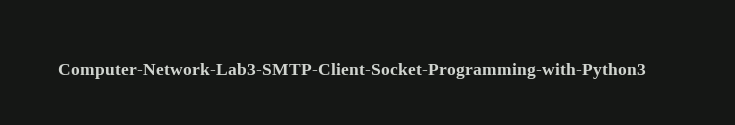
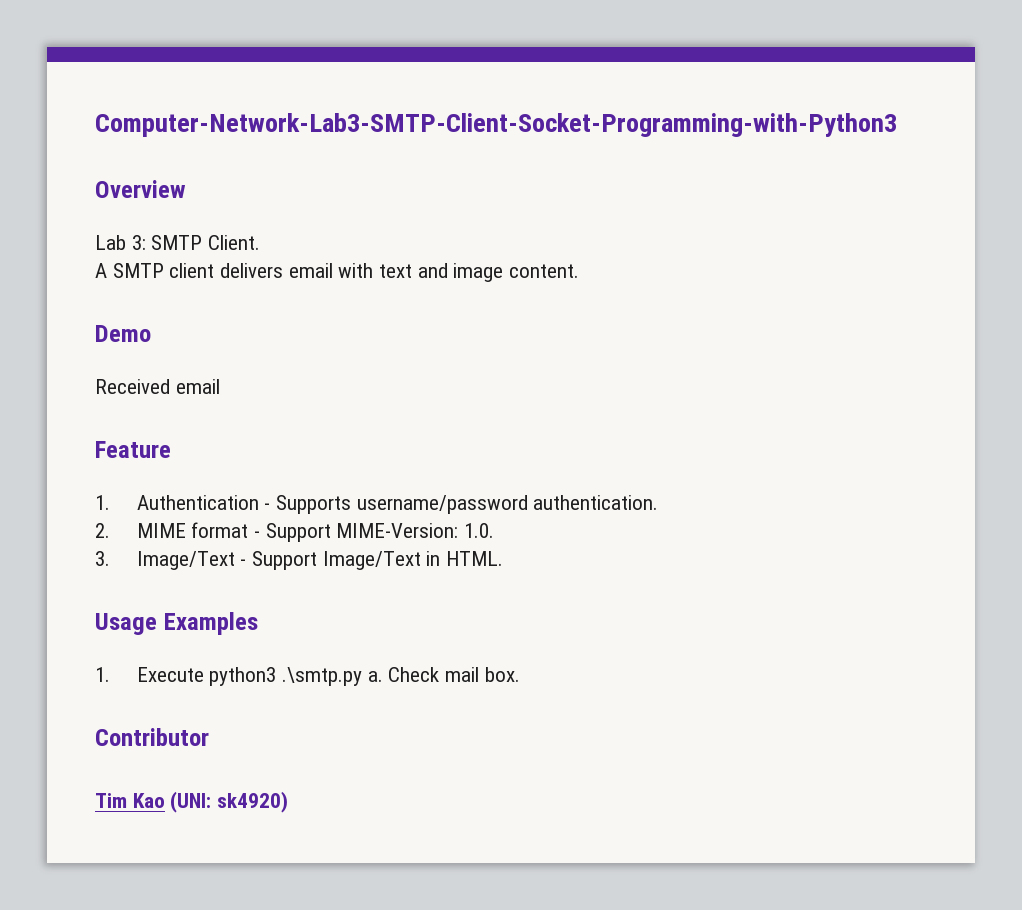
(646, 71) none -> [95,180,186,198] [95,235,261,250] [95,263,580,282] [95,325,151,342] [95,379,220,394] [95,441,171,458] [95,495,659,514] [95,522,495,542] [95,551,504,570] [95,612,258,635] [95,667,520,686] [95,728,209,746] [95,791,289,813] // Overview // Lab 3: SMTP Client. // A SMTP client delivers email with text and image content. // Demo // Received email // Feature // 1. Authentication - Supports username/password authentication. // 2. MIME format - Support MIME-Version: 1.0. // 3. Image/Text - Support Image/Text in HTML. // Usage Examples // 1. Execute python3 .\smtp.py a. Check mail box. // Contributor // Tim Kao (UNI: sk4920)

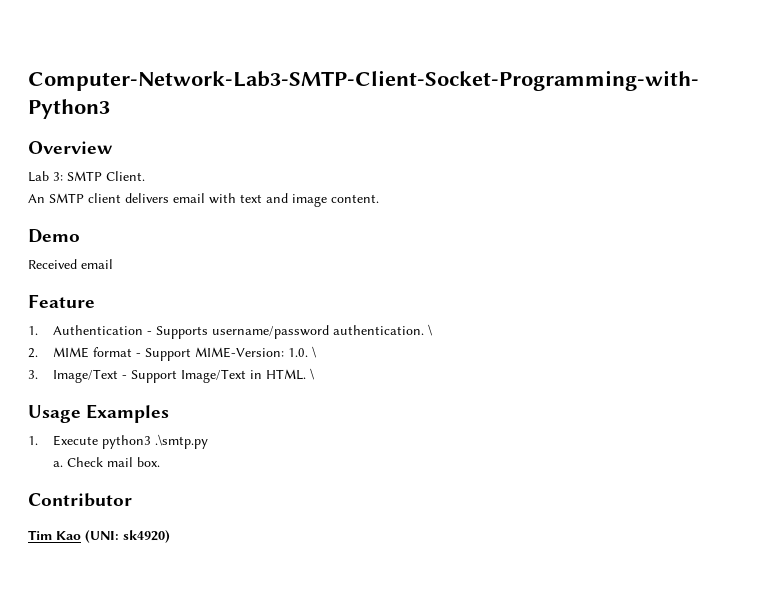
[95,263,107,278] A -> [28,194,45,203] An
(659, 502) none -> [428,324,434,336] \
(495, 530) none -> [312,346,318,358] \
(504, 558) none -> [310,368,316,380] \
(363, 676) none -> (209, 441) //

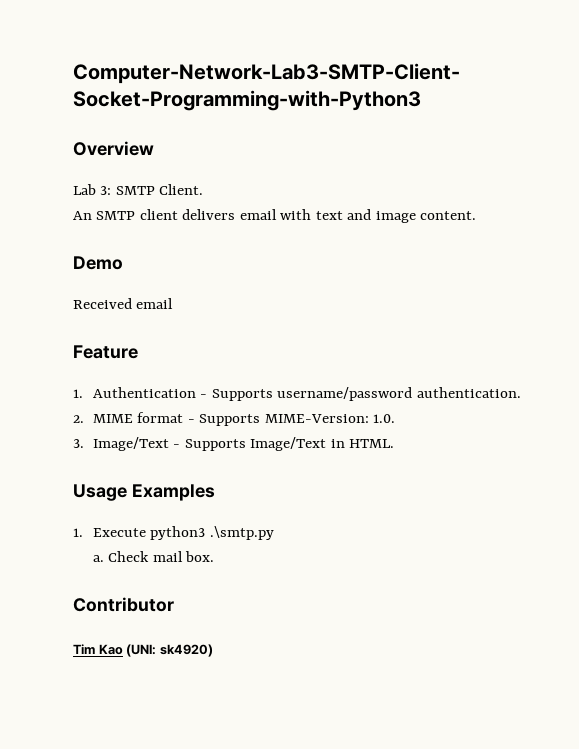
[428,324,434,336] \ -> (521, 392) none
[145,348,192,361] Support -> [199,414,261,426] Supports
[312,346,318,358] \ -> (395, 418) none
[131,370,178,383] Support -> [184,439,246,451] Supports
[310,368,316,380] \ -> (394, 443) none

